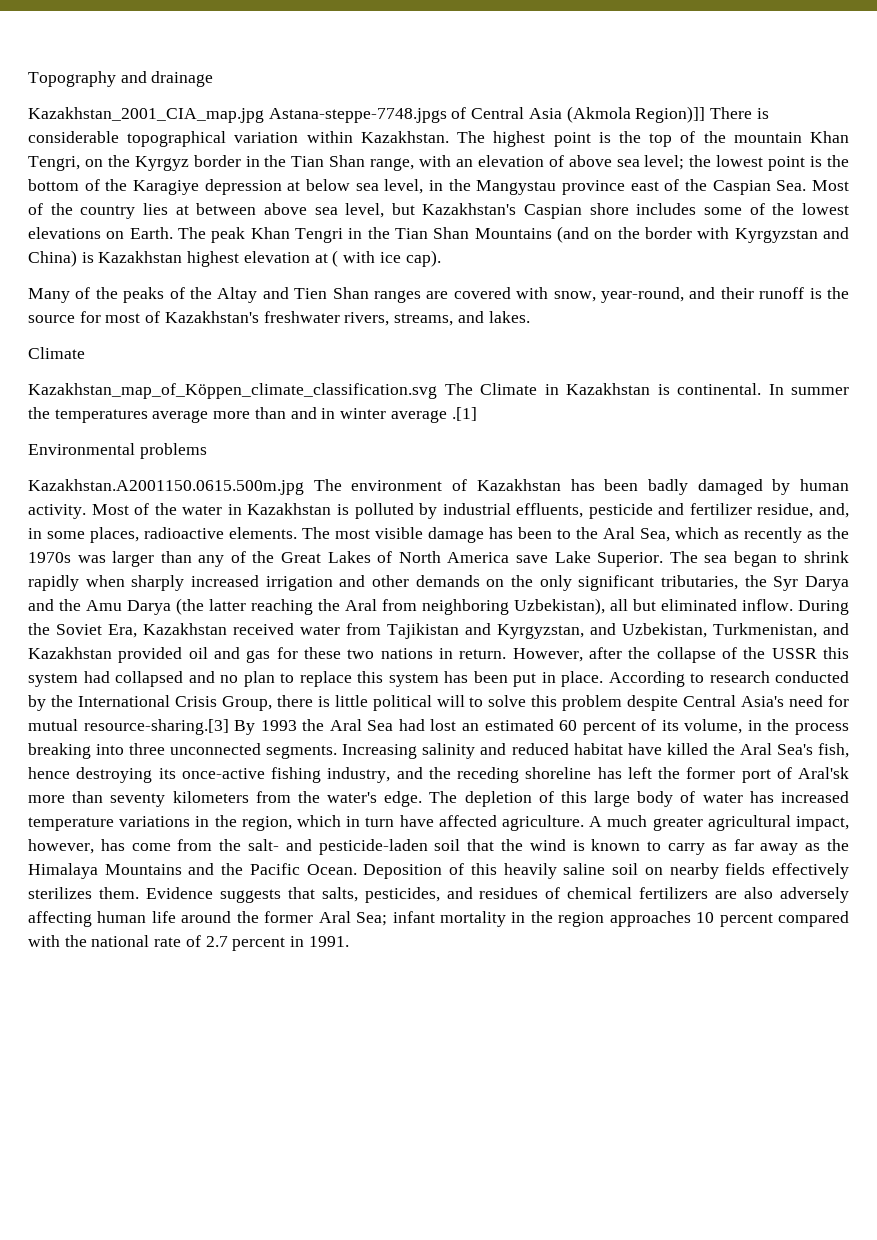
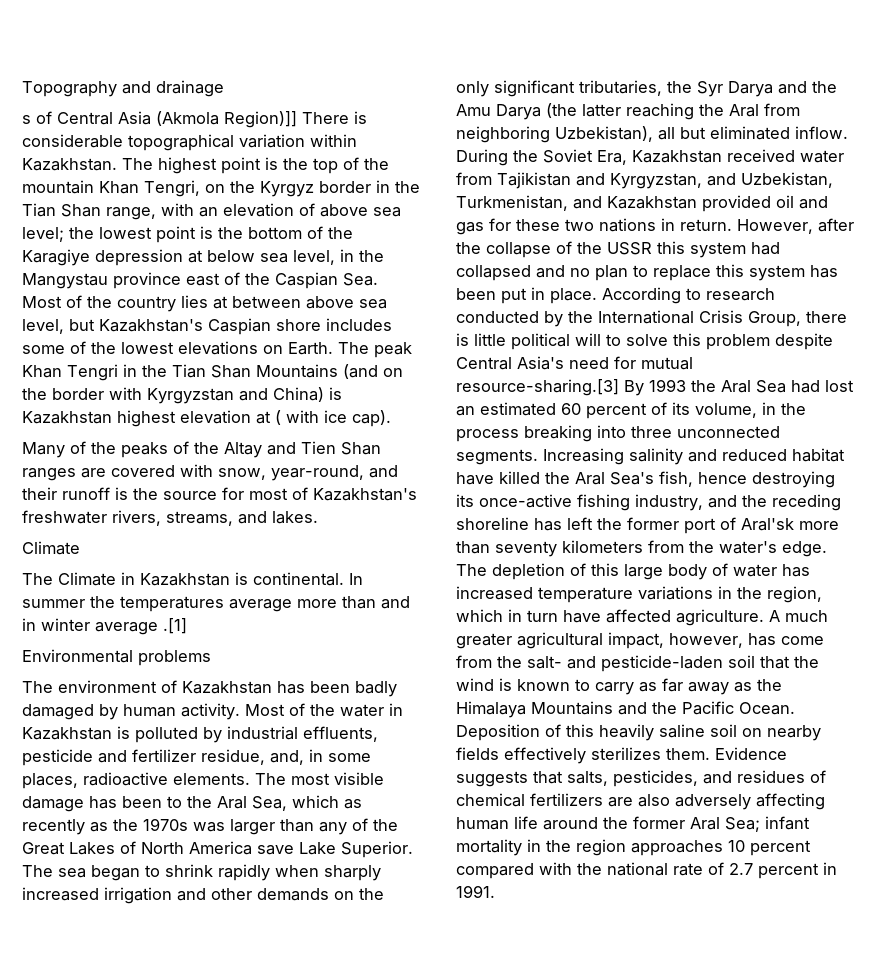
[28,107,447,123] Kazakhstan_2001_CIA_map.jpg Astana-steppe-7748.jpgs -> [22,115,31,124] s
[28,383,437,399] Kazakhstan_map_of_Köppen_climate_classification.svg -> (80, 548) none
[28,479,304,495] Kazakhstan.A2001150.0615.500m.jpg -> (211, 658) none

